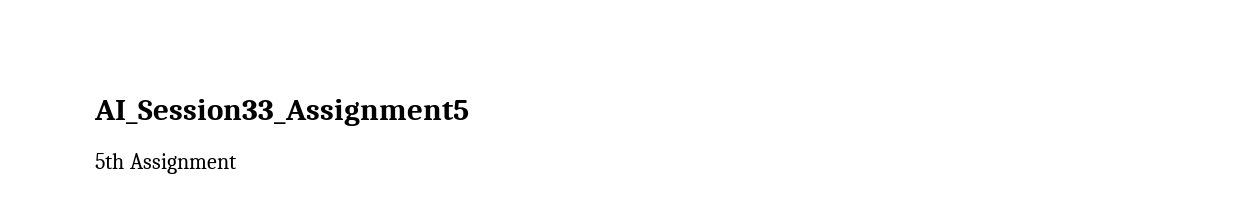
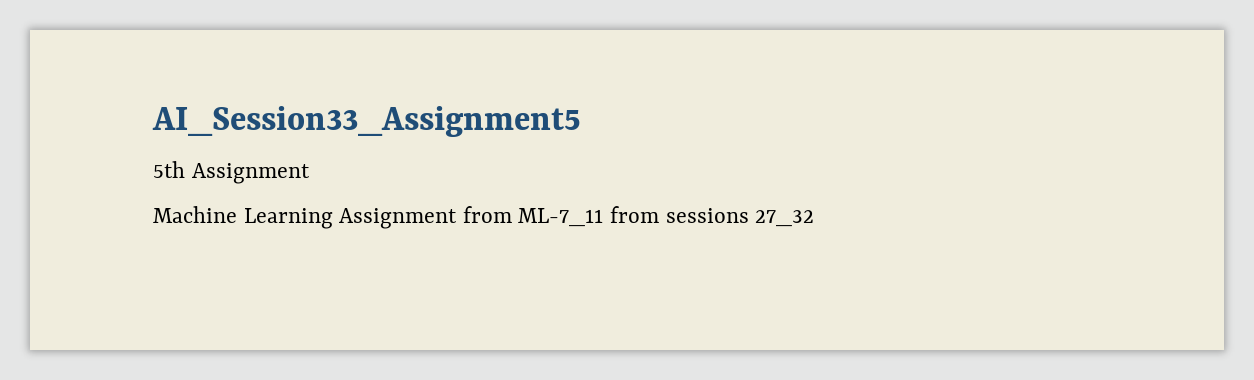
(237, 163) none -> [153,206,815,229] // Machine Learning Assignment from ML-7_11 from sessions 27_32

